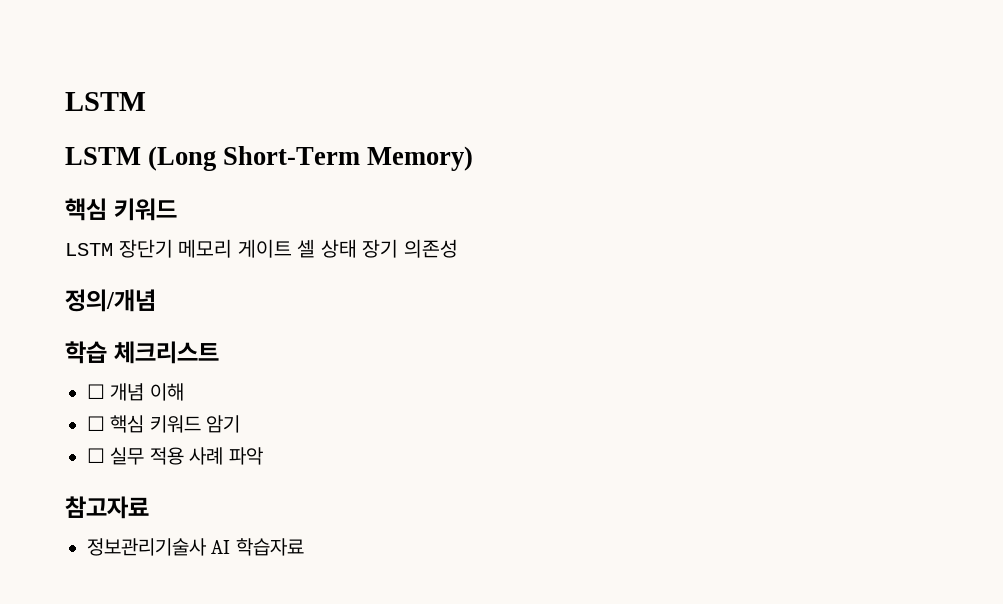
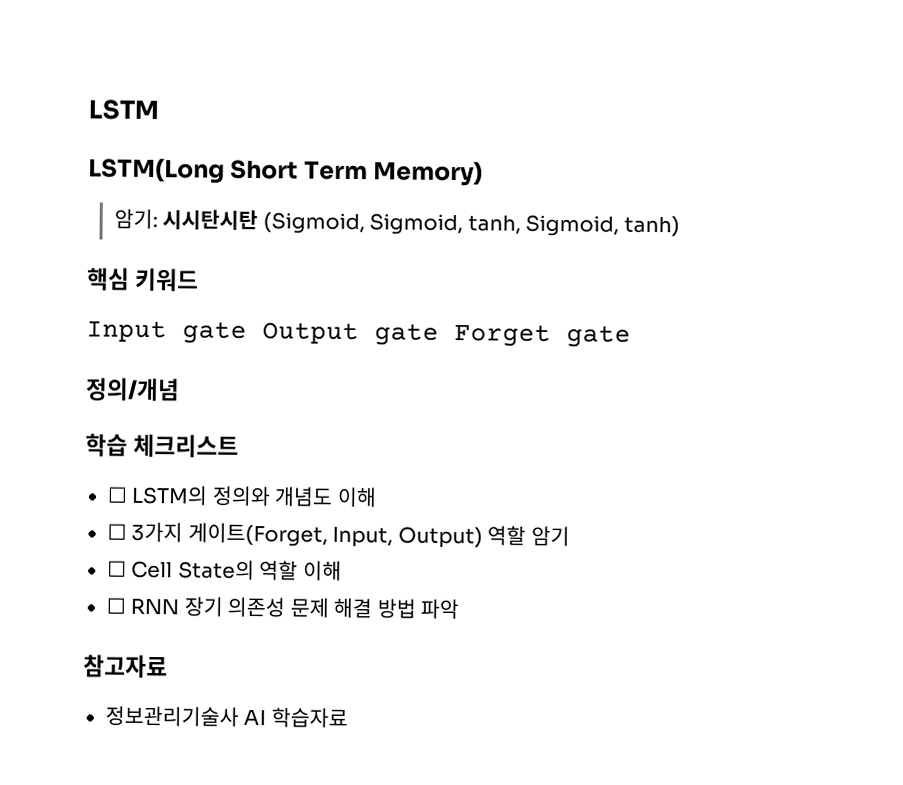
[65,146,474,171] [65,198,177,221] [65,239,458,258] LSTM (Long Short-Term Memory) // 핵심 키워드 // LSTM 장단기 메모리 게이트 셀 상태 장기 의존성 -> [88,157,484,187] [113,208,680,237] [86,267,200,292] [86,320,631,348] LSTM(Long Short Term Memory) // 암기: 시시탄시탄 (Sigmoid, Sigmoid, tanh, Sigmoid, tanh) // 핵심 키워드 // Input gate Output gate Forget gate
[110,383,184,401] [87,415,241,433] [87,447,224,465] 개념 이해 // ☐ 핵심 키워드 암기 // ☐ 실무 적용 사례 -> [131,484,377,508] [106,521,570,549] [106,559,342,581] [105,596,416,619] LSTM의 정의와 개념도 이해 // ☐ 3가지 게이트(Forget, Input, Output) 역할 암기 // ☐ Cell State의 역할 이해 // ☐ RNN 장기 의존성 문제 해결 방법

